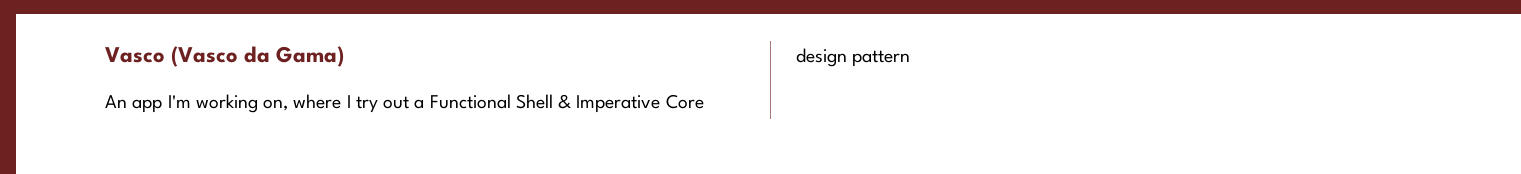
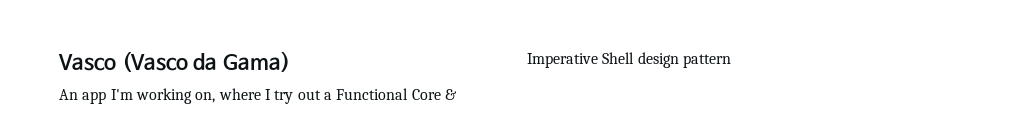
[515,94,553,109] Shell -> [411,89,441,100] Core
[665,94,704,109] Core -> [602,52,635,64] Shell

